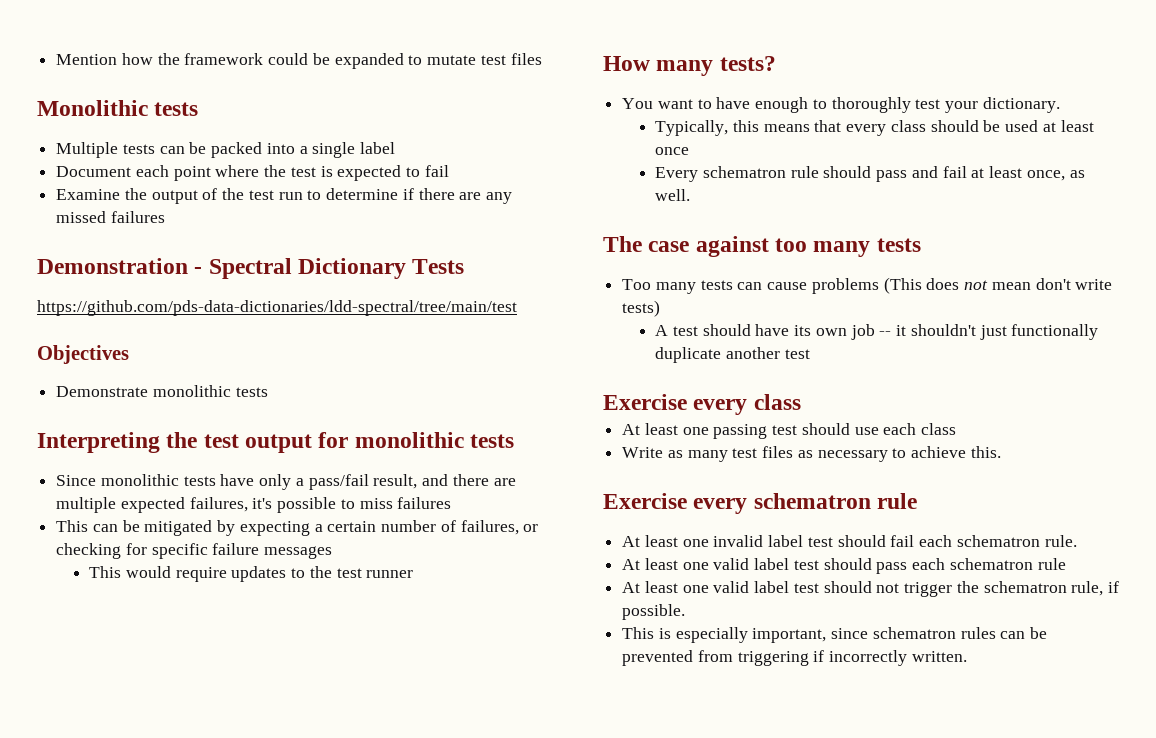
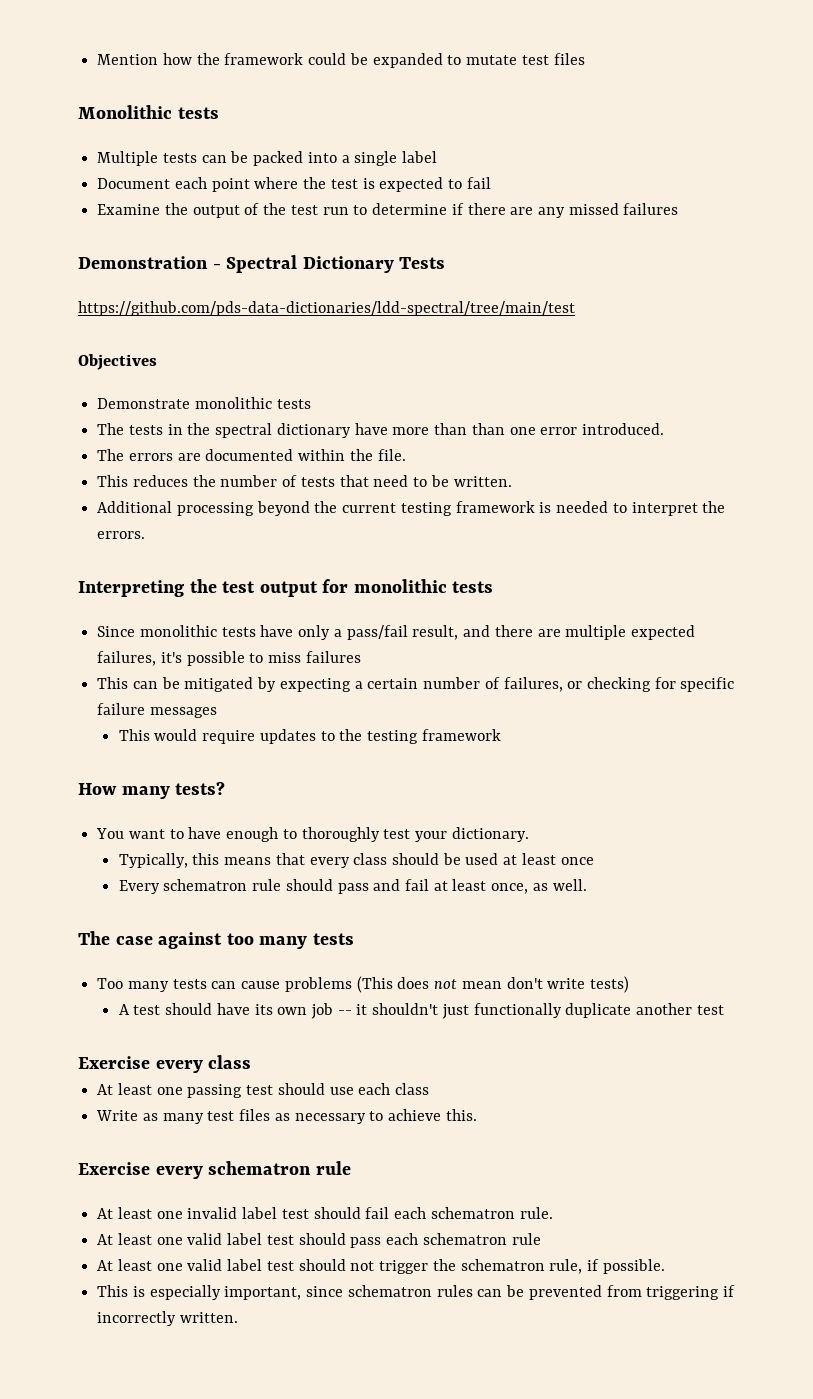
(268, 392) none -> [97,423,664,438] [97,449,406,461] [97,475,512,487] [97,501,726,516] [97,531,146,539] // The tests in the spectral dictionary have more than than one error introduced. // The errors are documented within the file. // This reduces the number of tests that need to be written. // Additional processing beyond the current testing framework is needed to interpret the errors.
[336,568,414,578] test runner -> [366,729,501,744] testing framework

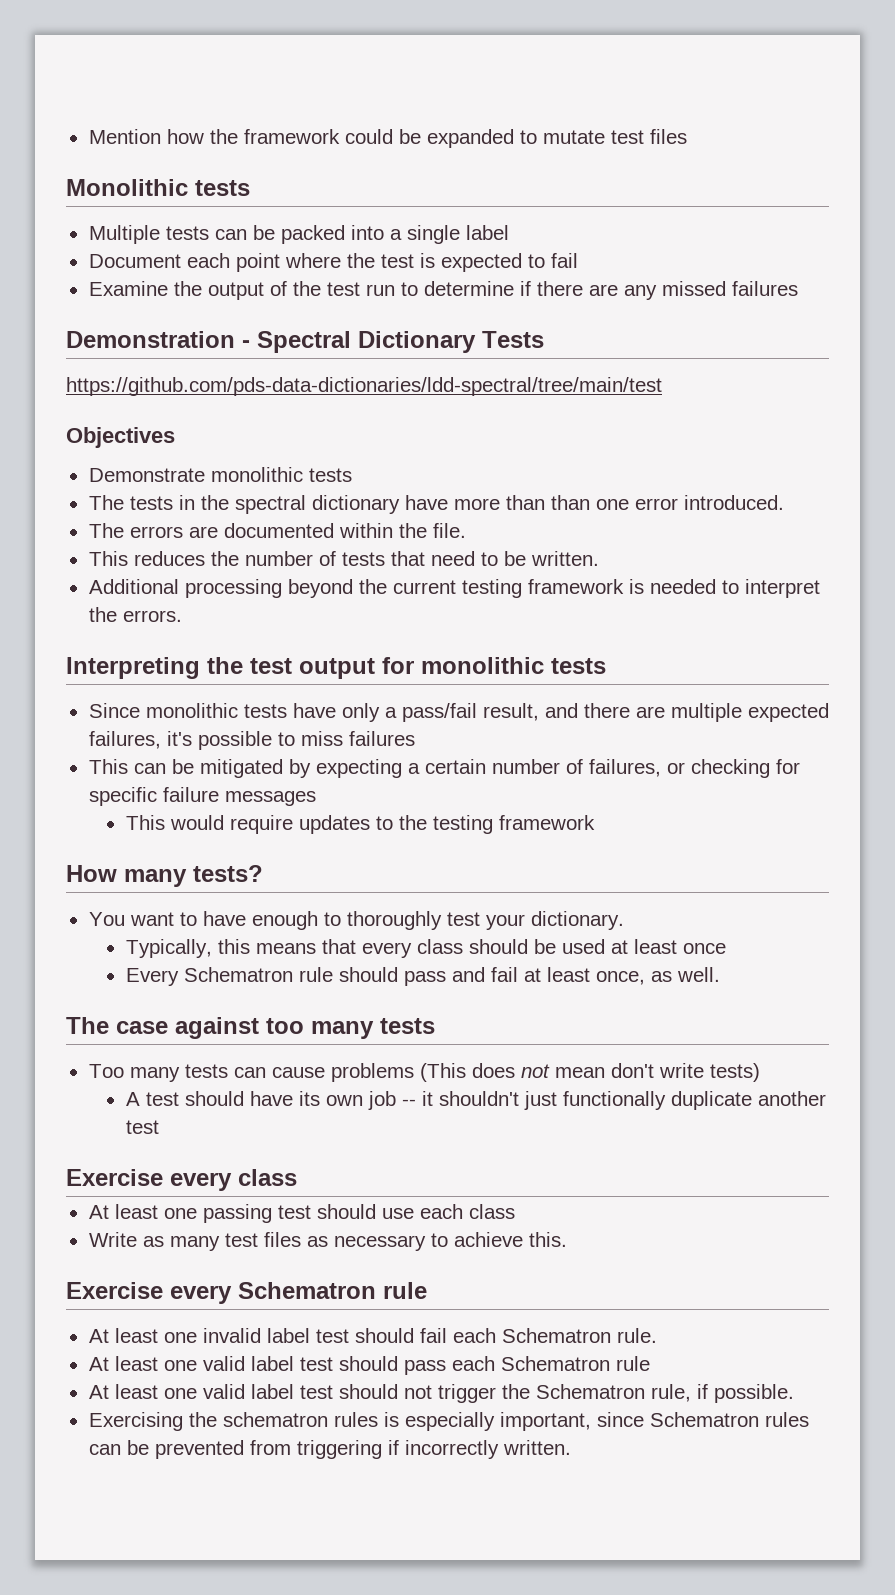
[163,879,248,891] schematron -> [183,967,293,982] Schematron
[208,1161,312,1175] schematron -> [238,1282,376,1299] Schematron
[430,1207,515,1219] schematron -> [501,1328,611,1343] Schematron
[422,1233,507,1245] schematron -> [500,1356,610,1371] Schematron
[460,1259,545,1271] schematron -> [535,1384,645,1399] Schematron
[97,1285,129,1297] This -> [88,1412,378,1431] Exercising the schematron rules
[347,1285,432,1297] schematron -> [649,1412,759,1427] Schematron

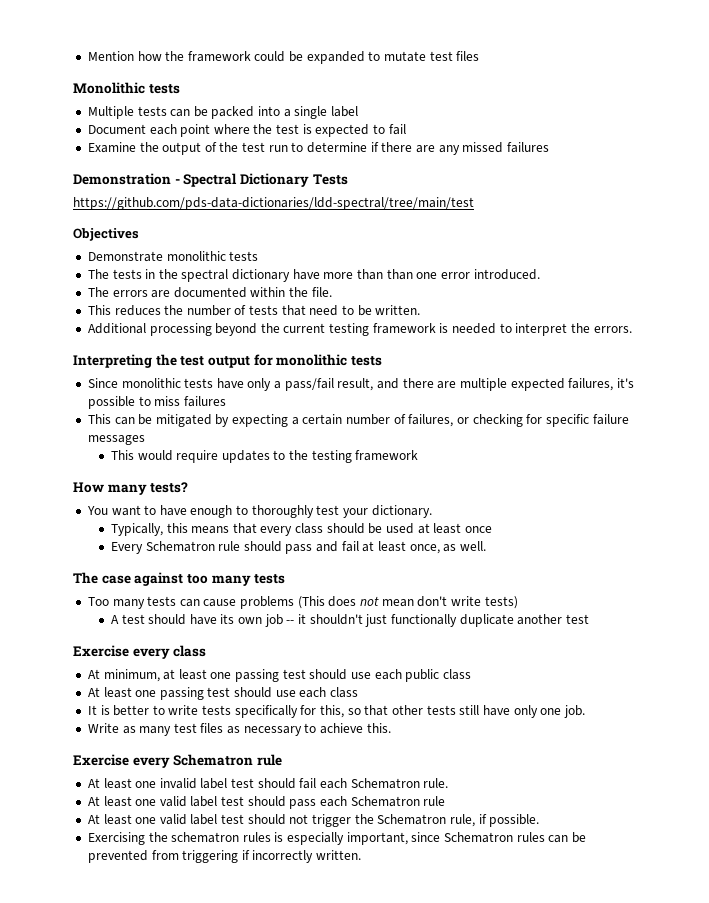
(297, 1177) none -> [87,669,471,682] // At minimum, at least one passing test should use each public class
(515, 1211) none -> [87,705,585,718] // It is better to write tests specifically for this, so that other tests still have only one job.

